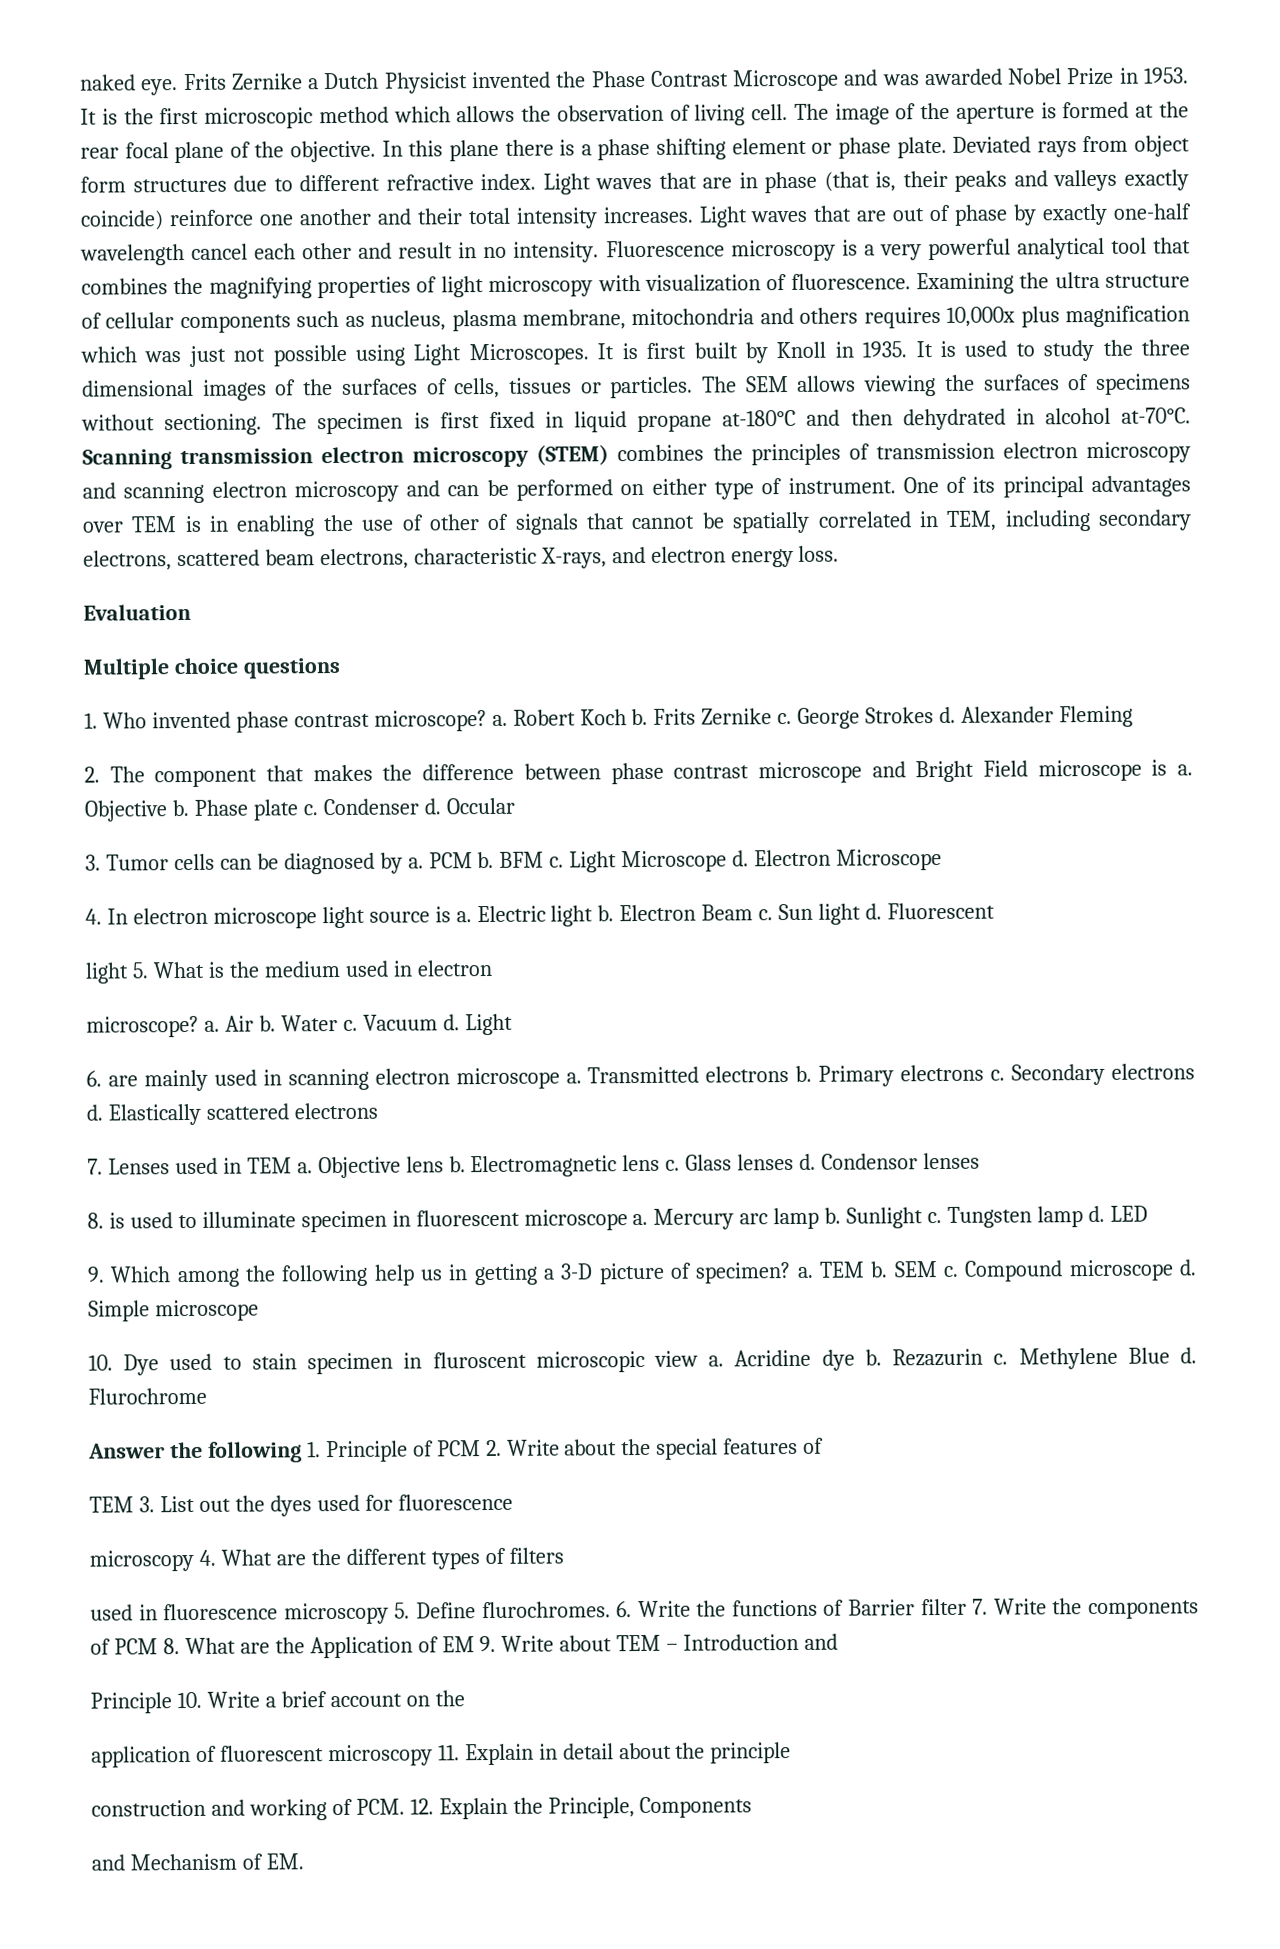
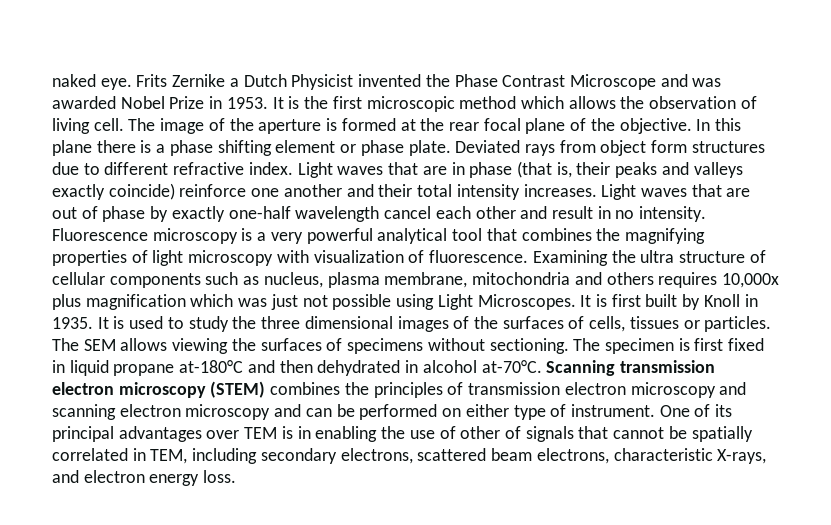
[83,603,191,621] [83,657,341,680] [84,705,1133,733] [84,759,1193,788] [84,797,515,822] [85,848,943,875] [85,902,995,929] [85,959,493,984] [86,1013,513,1038] [86,1063,1195,1092] [86,1102,378,1126] [87,1152,981,1179] [87,1205,1148,1233] [87,1259,1198,1288] [88,1299,259,1322] [88,1347,1197,1376] [88,1387,207,1405] [88,1437,825,1463] [89,1493,513,1517] [89,1547,564,1572] [90,1598,1200,1625] [90,1633,839,1659] [90,1690,465,1714] [91,1742,792,1768] [91,1796,753,1821] [91,1853,304,1871] // Evaluation // Multiple choice questions // 1. Who invented phase contrast microscope? a. Robert Koch b. Frits Zernike c. George Strokes d. Alexander Fleming // 2. The component that makes the difference between phase contrast microscope and Bright Field microscope is a. Objective b. Phase plate c. Condenser d. Occular // 3. Tumor cells can be diagnosed by a. PCM b. BFM c. Light Microscope d. Electron Microscope // 4. In electron microscope light source is a. Electric light b. Electron Beam c. Sun light d. Fluorescent // light 5. What is the medium used in electron // microscope? a. Air b. Water c. Vacuum d. Light // 6. are mainly used in scanning electron microscope a. Transmitted electrons b. Primary electrons c. Secondary electrons d. Elastically scattered electrons // 7. Lenses used in TEM a. Objective lens b. Electromagnetic lens c. Glass lenses d. Condensor lenses // 8. is used to illuminate specimen in fluorescent microscope a. Mercury arc lamp b. Sunlight c. Tungsten lamp d. LED // 9. Which among the following help us in getting a 3-D picture of specimen? a. TEM b. SEM c. Compound microscope d. Simple microscope // 10. Dye used to stain specimen in fluroscent microscopic view a. Acridine dye b. Rezazurin c. Methylene Blue d. Flurochrome // Answer the following 1. Principle of PCM 2. Write about the special features of // TEM 3. List out the dyes used for fluorescence // microscopy 4. What are the different types of filters // used in fluorescence microscopy 5. Define flurochromes. 6. Write the functions of Barrier filter 7. Write the components of PCM 8. What are the Application of EM 9. Write about TEM – Introduction and // Principle 10. Write a brief account on the // application of fluorescent microscopy 11. Explain in detail about the principle // construction and working of PCM. 12. Explain the Principle, Components // and Mechanism of EM. -> (237, 476) none

